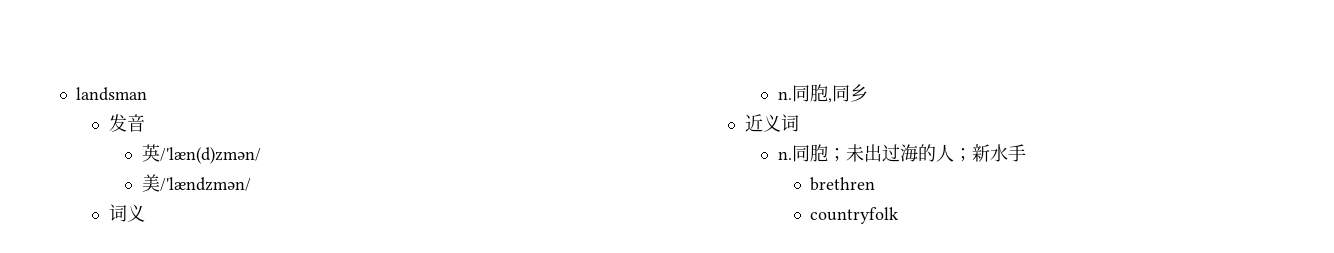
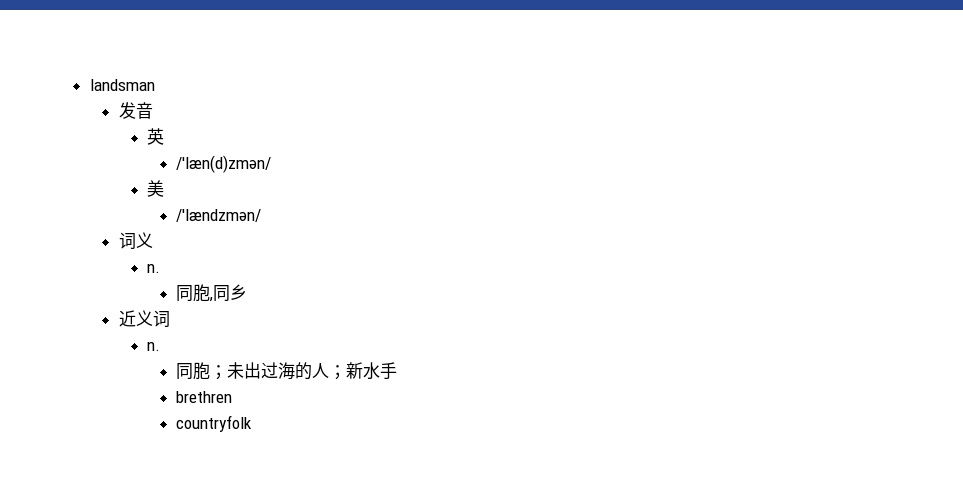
(160, 153) none -> (165, 136) //
(160, 183) none -> (165, 188) //
(792, 95) none -> (161, 268) //
(792, 155) none -> (161, 346) //

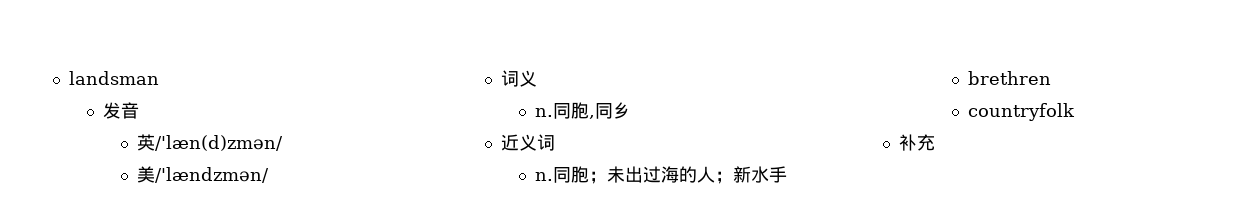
(165, 136) // -> (156, 142) none
(165, 188) // -> (156, 174) none
(161, 268) // -> (554, 112) none
(161, 346) // -> (554, 176) none
(253, 423) none -> [899,134,936,151] // 补充

